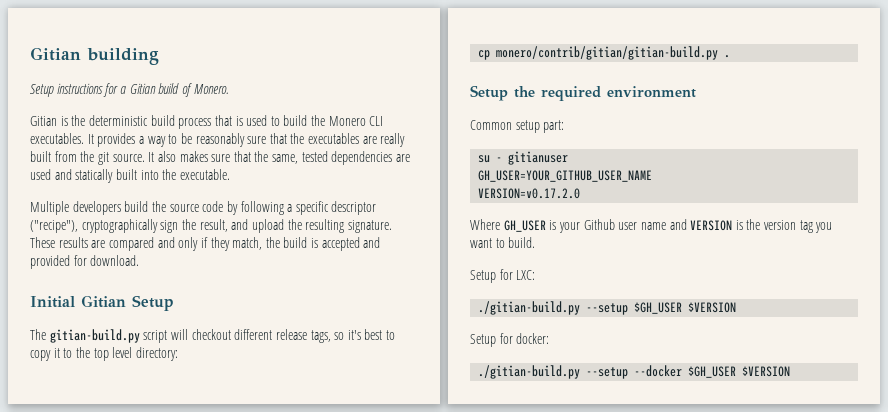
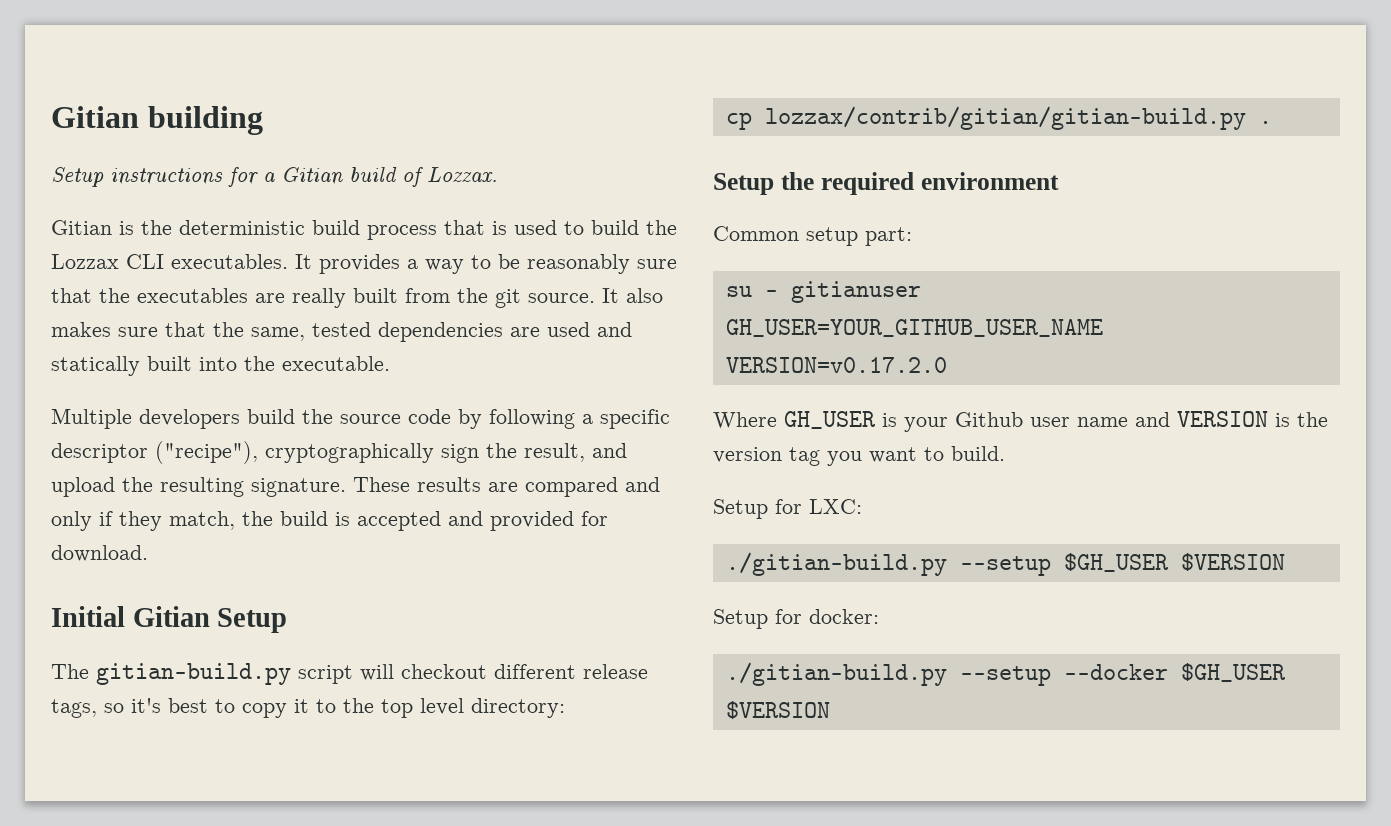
[193,84,229,94] Monero. -> [427,167,498,183] Lozzax.
[328,116,366,126] Monero -> [51,254,119,269] Lozzax
[496,46,719,60] monero/contrib/gitian/gitian-build.py -> [764,106,1246,130] lozzax/contrib/gitian/gitian-build.py

